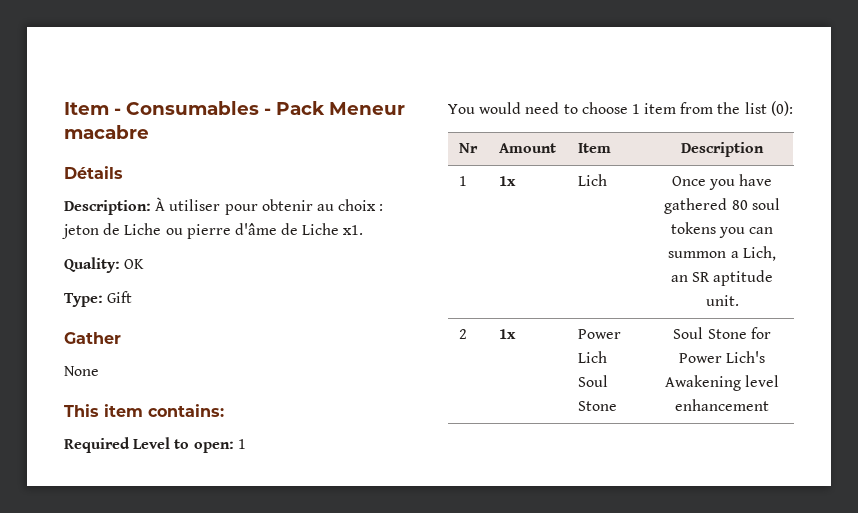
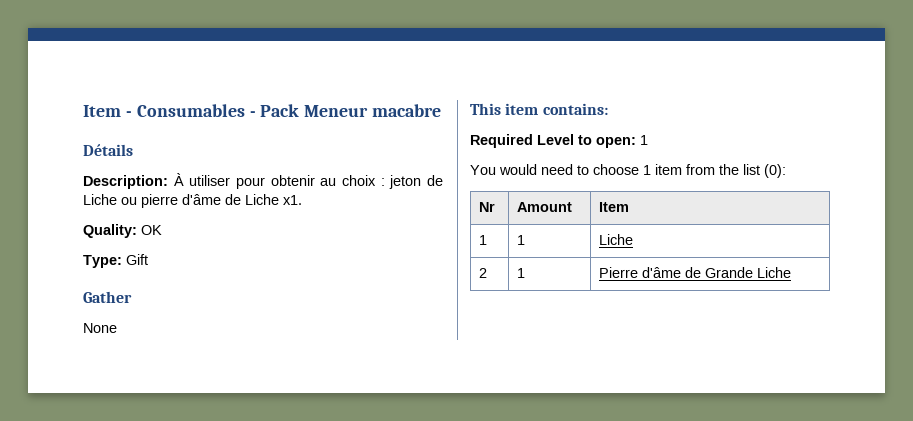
[681,142,764,157] [458,176,467,186] [498,176,516,186] [577,174,607,186] [671,174,773,190] [664,198,780,214] [670,222,774,238] [668,246,776,261] [670,270,774,286] [705,295,739,306] [458,329,467,339] [498,329,516,339] [577,329,621,339] [577,351,607,363] [577,375,608,387] [577,401,617,411] [673,327,771,339] [678,351,766,363] [664,375,780,391] [675,399,769,411] | Description // 1 | 1x | Lich | Once you have gathered 80 soul tokens you can summon a Lich, an SR aptitude unit. // 2 | 1x | Power Lich Soul Stone | Soul Stone for Power Lich's Awakening level enhancement -> [479,235,488,245] [517,235,526,245] [599,234,634,245] [479,268,488,278] [517,268,526,278] [599,267,792,278] // 1 | 1 | Liche // 2 | 1 | Pierre d'âme de Grande Liche

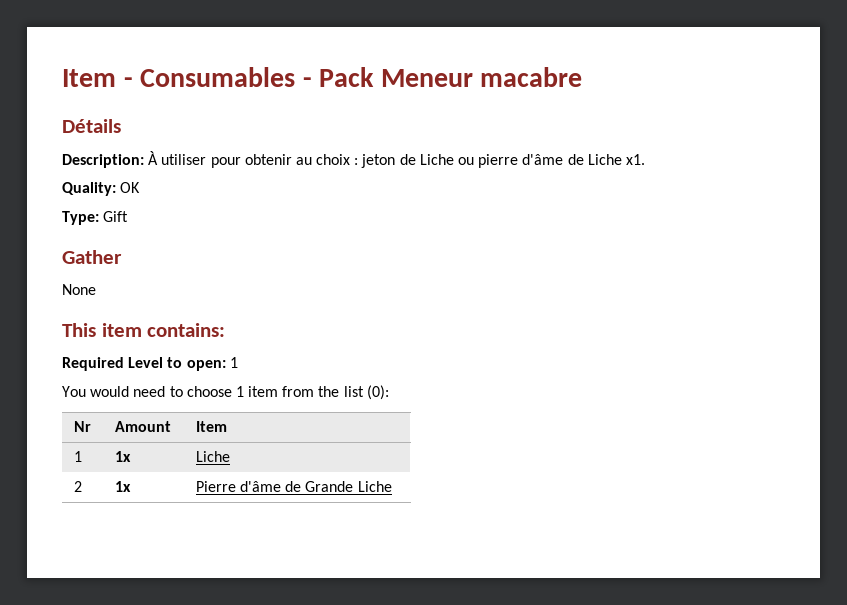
[517,235,526,245] 1 -> [114,451,131,462] 1x
[517,268,526,278] 1 -> [114,481,131,492] 1x

